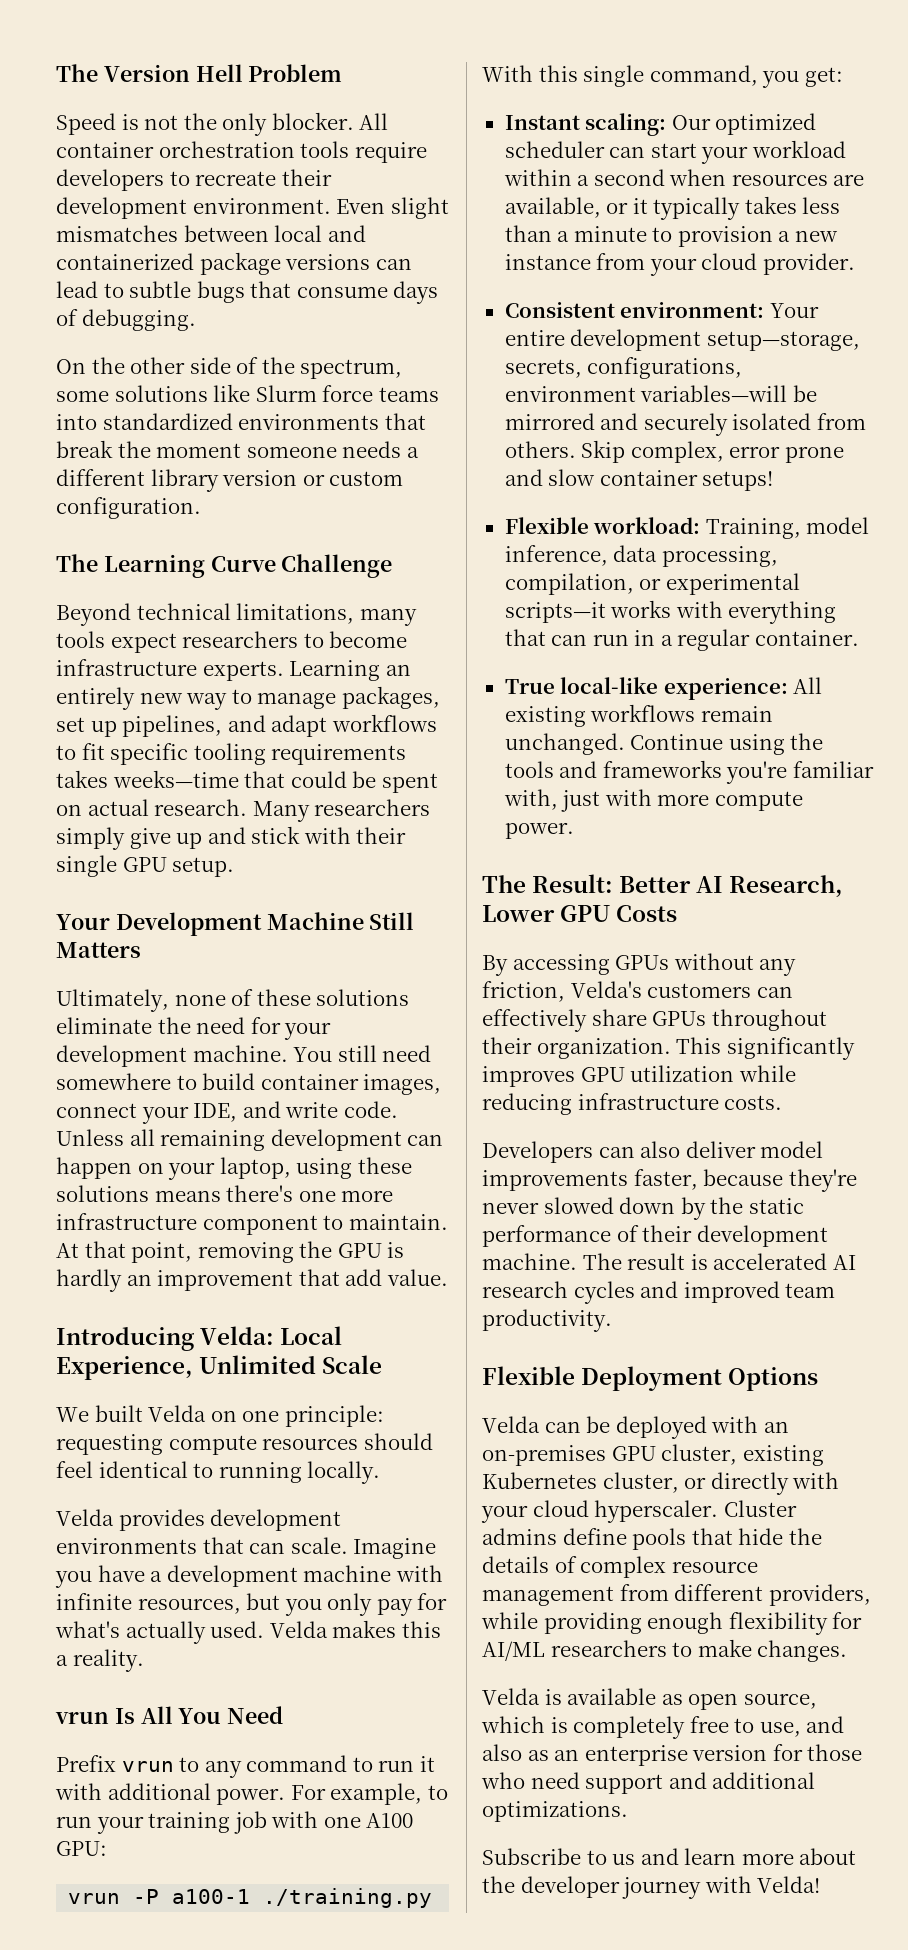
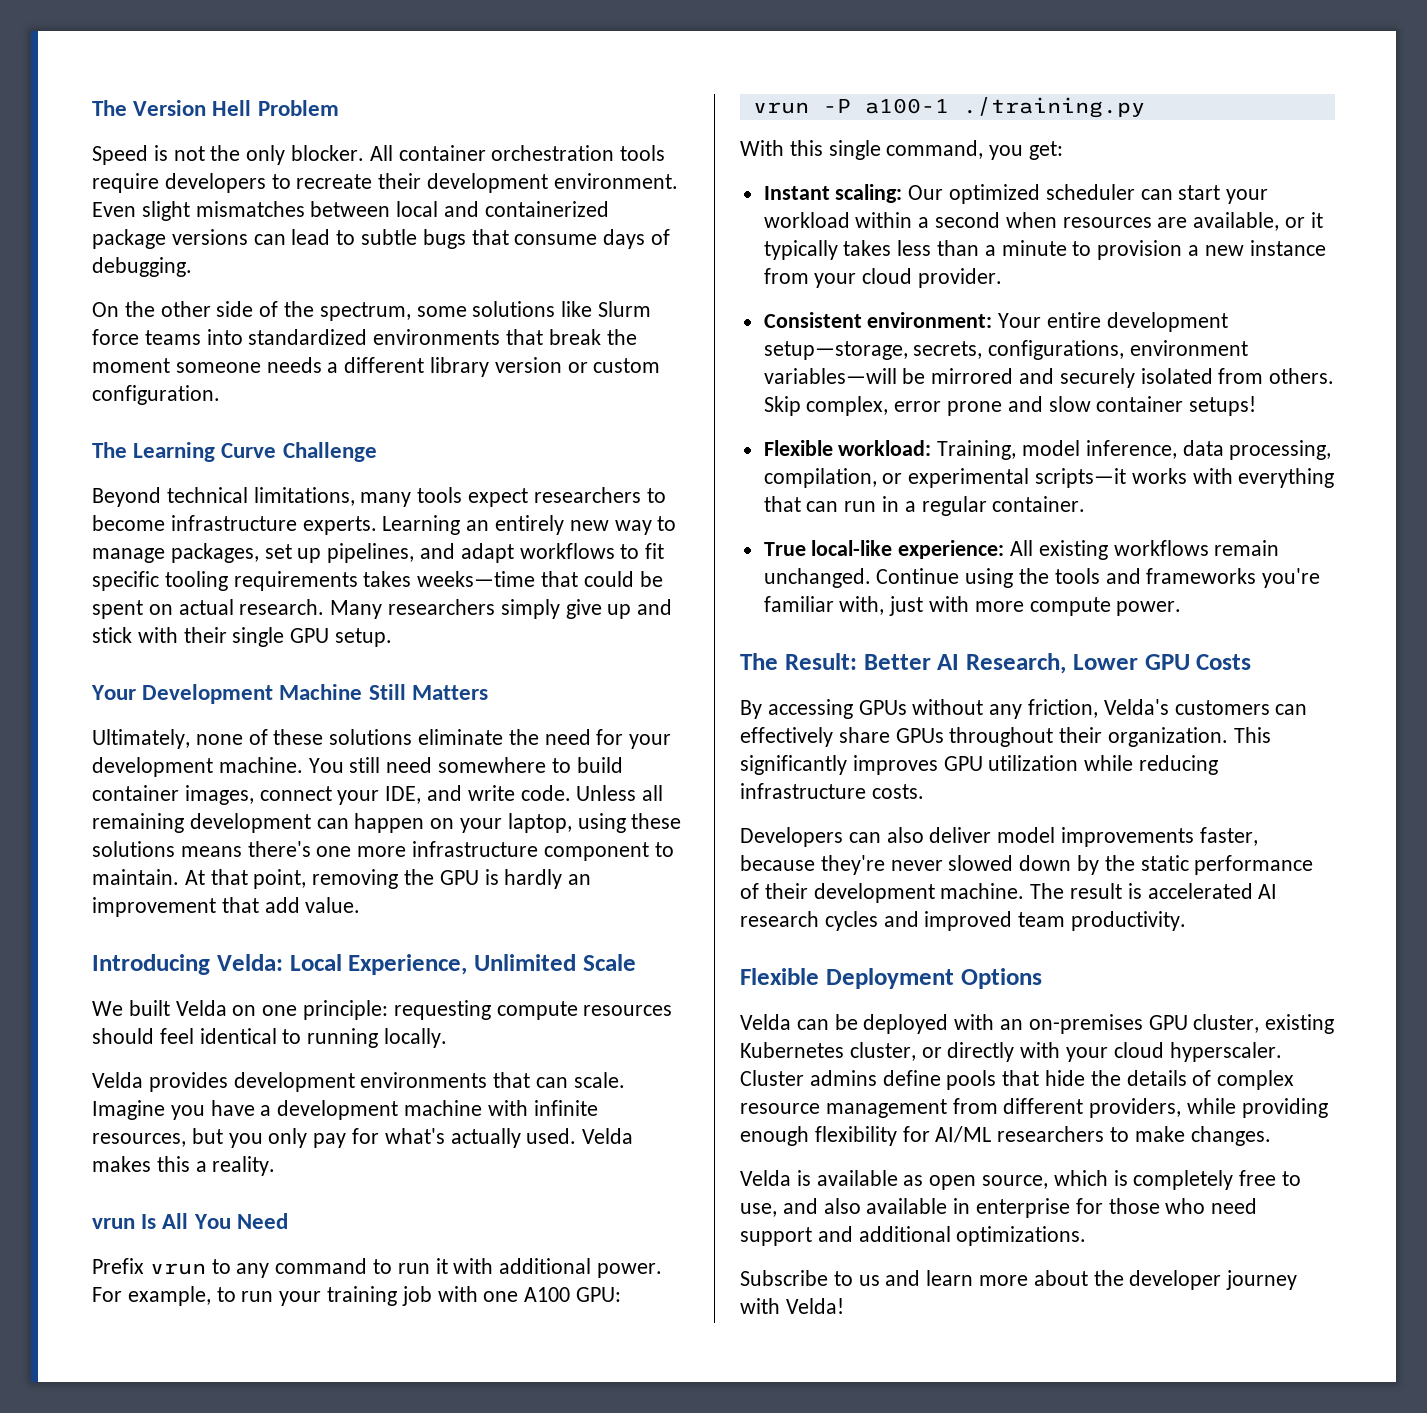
[527,1745,768,1766] as an enterprise version -> [866,1198,1071,1218] available in enterprise

